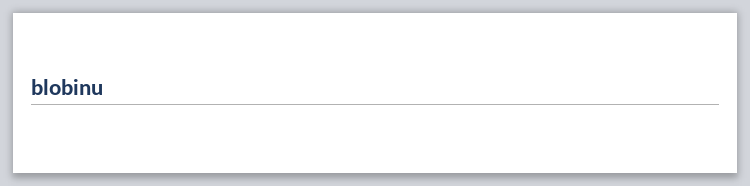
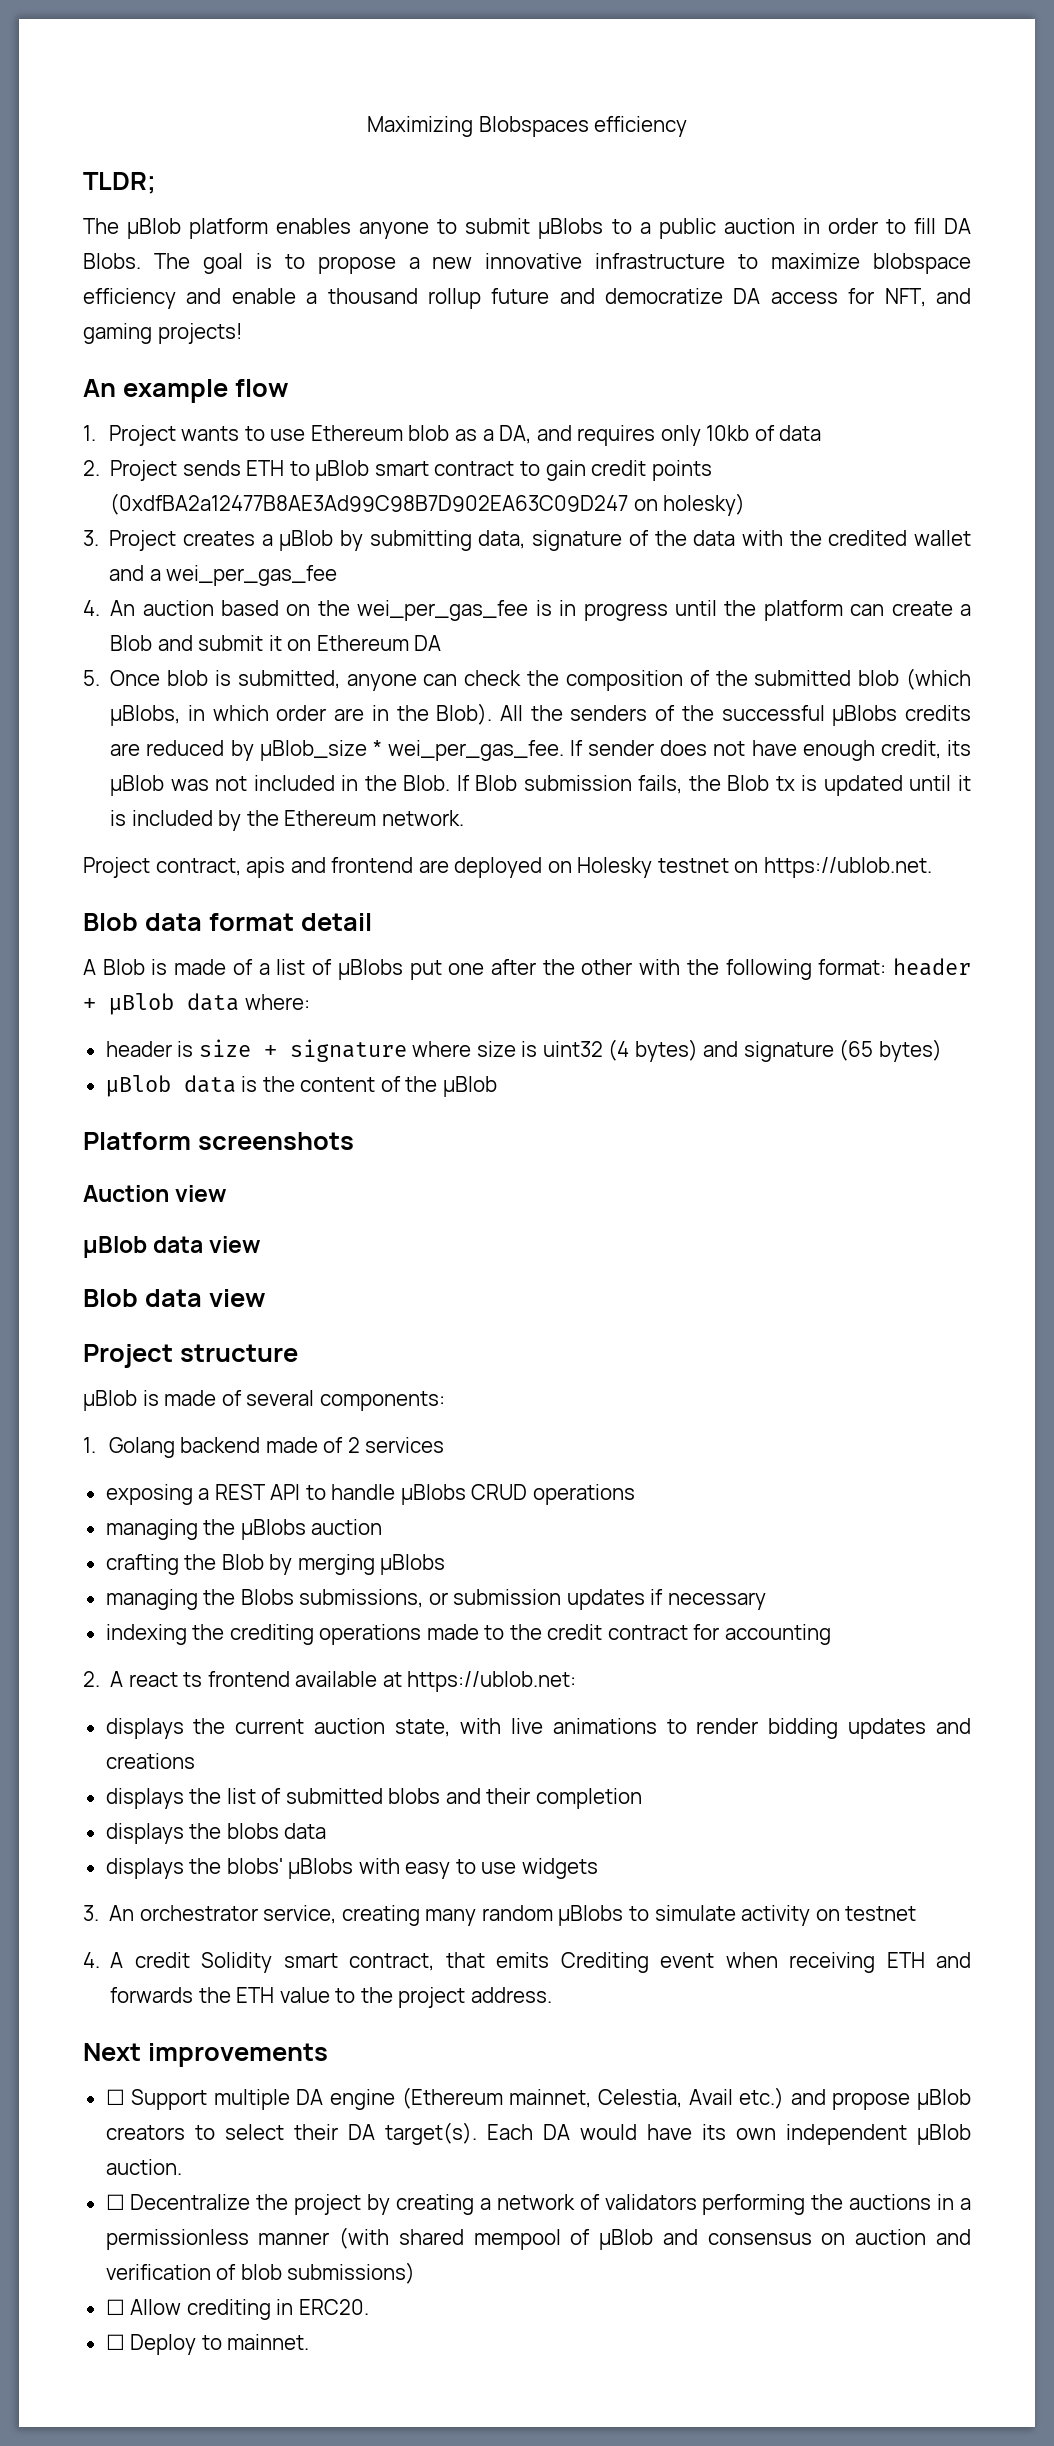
[31,79,103,95] blobinu -> [366,116,688,137] [83,172,156,194] [83,218,971,239] [83,253,971,274] [83,288,971,309] [83,323,242,344] [83,379,288,403] [83,425,822,446] [83,460,712,481] [110,493,746,516] [83,530,971,551] [109,565,338,586] [83,600,972,621] [110,635,442,651] [83,668,972,691] [110,703,972,726] [110,740,971,761] [110,775,971,796] [110,810,464,831] [83,857,932,878] [83,913,372,931] [83,958,971,980] [83,993,310,1015] [105,1039,942,1062] [105,1075,497,1097] [83,1132,354,1150] [83,1185,227,1202] [83,1236,261,1258] [83,1289,265,1307] [83,1344,298,1368] [83,1390,445,1411] [83,1437,445,1458] [105,1484,635,1505] [105,1519,383,1540] [105,1554,446,1575] [105,1589,766,1610] [105,1624,831,1645] [83,1671,577,1692] [105,1718,972,1739] [105,1753,195,1769] [105,1788,642,1809] [105,1823,327,1844] [105,1858,598,1879] [83,1905,917,1926] [83,1952,971,1973] [110,1987,552,2008] [83,2043,328,2067] [105,2087,972,2110] [105,2122,972,2145] [105,2159,182,2175] [105,2194,972,2215] [105,2227,971,2250] [105,2262,416,2284] [105,2299,369,2320] [105,2334,310,2355] Maximizing Blobspaces efficiency // TLDR; // The μBlob platform enables anyone to submit μBlobs to a public auction in order to fill DA Blobs. The goal is to propose a new innovative infrastructure to maximize blobspace efficiency and enable a thousand rollup future and democratize DA access for NFT, and gaming projects! // An example flow // 1. Project wants to use Ethereum blob as a DA, and requires only 10kb of data // 2. Project sends ETH to μBlob smart contract to gain credit points (0xdfBA2a12477B8AE3Ad99C98B7D902EA63C09D247 on holesky) // 3. Project creates a μBlob by submitting data, signature of the data with the credited wallet and a wei_per_gas_fee // 4. An auction based on the wei_per_gas_fee is in progress until the platform can create a Blob and submit it on Ethereum DA // 5. Once blob is submitted, anyone can check the composition of the submitted blob (which μBlobs, in which order are in the Blob). All the senders of the successful μBlobs credits are reduced by μBlob_size * wei_per_gas_fee. If sender does not have enough credit, its μBlob was not included in the Blob. If Blob submission fails, the Blob tx is updated until it is included by the Ethereum network. // Project contract, apis and frontend are deployed on Holesky testnet on https://ublob.net. // Blob data format detail // A Blob is made of a list of μBlobs put one after the other with the following format: header + μBlob data where: // header is size + signature where size is uint32 (4 bytes) and signature (65 bytes) // μBlob data is the content of the μBlob // Platform screenshots // Auction view // μBlob data view // Blob data view // Project structure // μBlob is made of several components: // 1. Golang backend made of 2 services // exposing a REST API to handle μBlobs CRUD operations // managing the μBlobs auction // crafting the Blob by merging μBlobs // managing the Blobs submissions, or submission updates if necessary // indexing the crediting operations made to the credit contract for accounting // 2. A react ts frontend available at https://ublob.net: // displays the current auction state, with live animations to render bidding updates and creations // displays the list of submitted blobs and their completion // displays the blobs data // displays the blobs' μBlobs with easy to use widgets // 3. An orchestrator service, creating many random μBlobs to simulate activity on testnet // 4. A credit Solidity smart contract, that emits Crediting event when receiving ETH and forwards the ETH value to the project address. // Next improvements // ☐ Support multiple DA engine (Ethereum mainnet, Celestia, Avail etc.) and propose μBlob creators to select their DA target(s). Each DA would have its own independent μBlob auction. // ☐ Decentralize the project by creating a network of validators performing the auctions in a permissionless manner (with shared mempool of μBlob and consensus on auction and verification of blob submissions) // ☐ Allow crediting in ERC20. // ☐ Deploy to mainnet.

